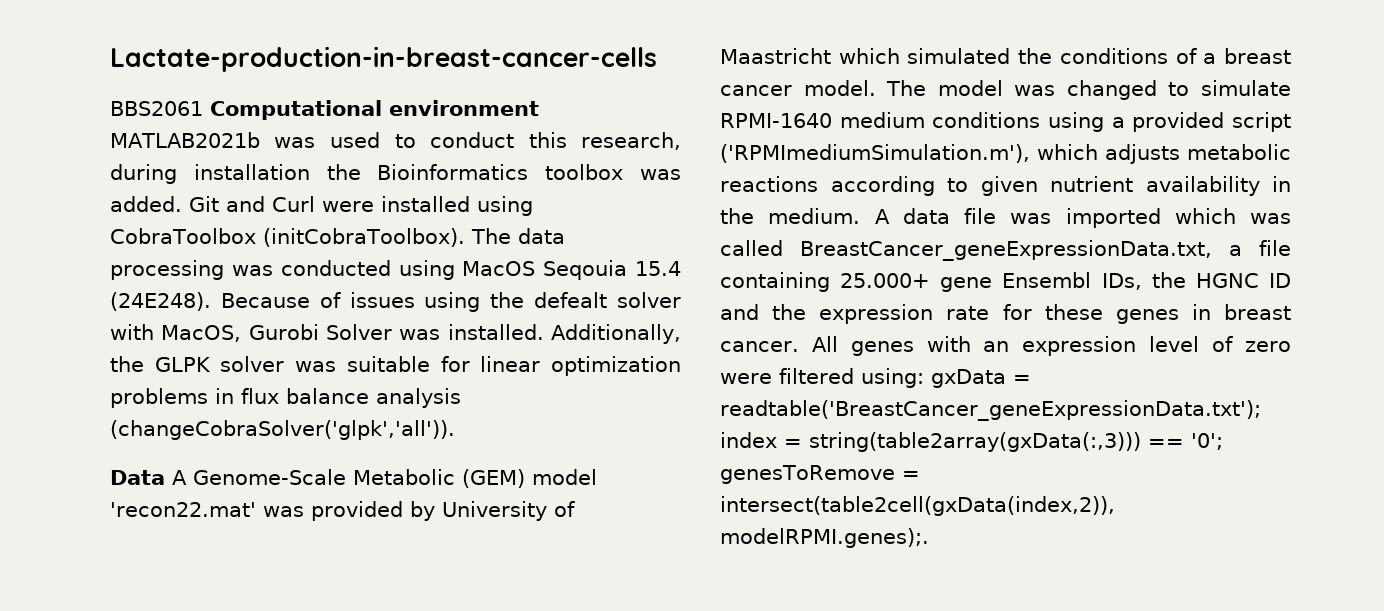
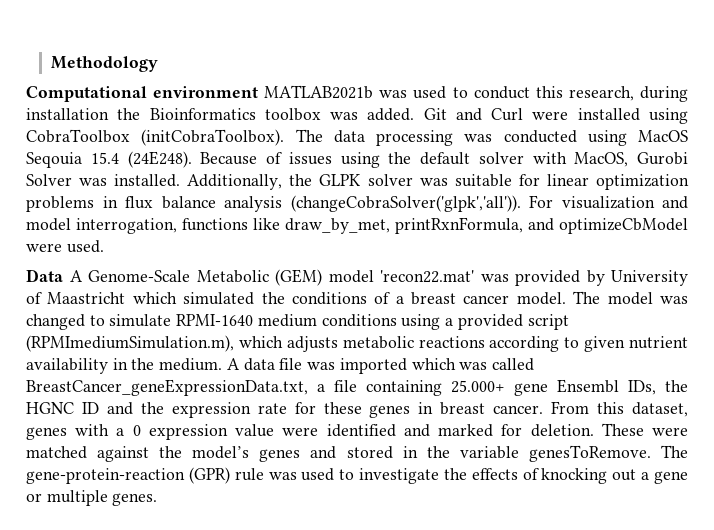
[110,46,657,72] [110,101,203,116] Lactate-production-in-breast-cancer-cells // BBS2061 -> [51,56,159,72] Methodology //
[534,292,608,308] defealt -> [420,152,470,165] default
(455, 430) none -> [529,195,688,209] [26,217,688,234] [26,240,104,253] For visualization and model interrogation, functions like draw_by_met, printRxnFormula, and optimizeCbModel were used.
[720,144,1030,163] ('RPMImediumSimulation.m'), -> [26,335,234,352] (RPMImediumSimulation.m),
[811,336,1291,356] [720,368,1031,388] [720,400,1261,421] [720,432,1223,452] [720,465,920,484] [720,496,1115,516] [720,528,929,548] All genes with an expression level of zero were filtered using: gxData = readtable('BreastCancer_geneExpressionData.txt'); index = string(table2array(gxData(:,3))) == '0'; genesToRemove = intersect(table2cell(gxData(index,2)), modelRPMI.genes);. -> [551,401,689,417] [26,423,689,440] [26,445,688,462] [26,467,688,484] [26,490,158,506] From this dataset, genes with a 0 expression value were identified and marked for deletion. These were matched against the model’s genes and stored in the variable genesToRemove. The gene-protein-reaction (GPR) rule was used to investigate the effects of knocking out a gene or multiple genes.

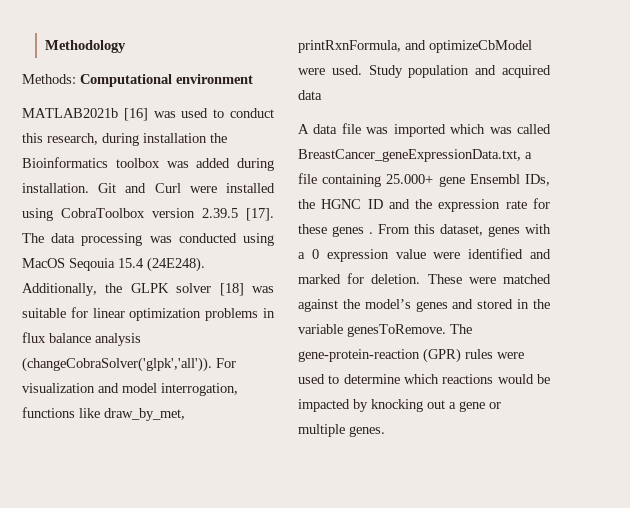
(159, 64) none -> [22,74,76,84] Methods:
[264,85,374,99] MATLAB2021b -> [22,108,148,121] // MATLAB2021b [16]
[367,108,415,121] added. -> [196,158,274,171] [22,183,89,193] added during installation.
[141,129,285,146] (initCobraToolbox). -> [152,208,274,221] version 2.39.5 [17].
[200,152,688,168] [26,174,181,187] Because of issues using the default solver with MacOS, Gurobi Solver was installed. -> (205, 264) none
(413, 180) none -> [219,283,244,296] [18]
[26,269,688,286] [26,291,689,305] [26,314,569,330] [26,335,688,352] [26,358,223,374] // Data A Genome-Scale Metabolic (GEM) model 'recon22.mat' was provided by University of Maastricht which simulated the conditions of a breast cancer model. The model was changed to simulate RPMI-1640 medium conditions using a provided script (RPMImediumSimulation.m), which adjusts metabolic reactions according to given nutrient availability in the medium. -> [368,65,551,78] [298,90,322,100] Study population and acquired data //
[418,402,544,415] in breast cancer. -> [369,232,373,234] .
[234,468,539,484] rule was used to investigate the effects of -> [465,349,524,359] [298,374,550,384] [298,399,368,412] rules were used to determine which reactions would be impacted by

